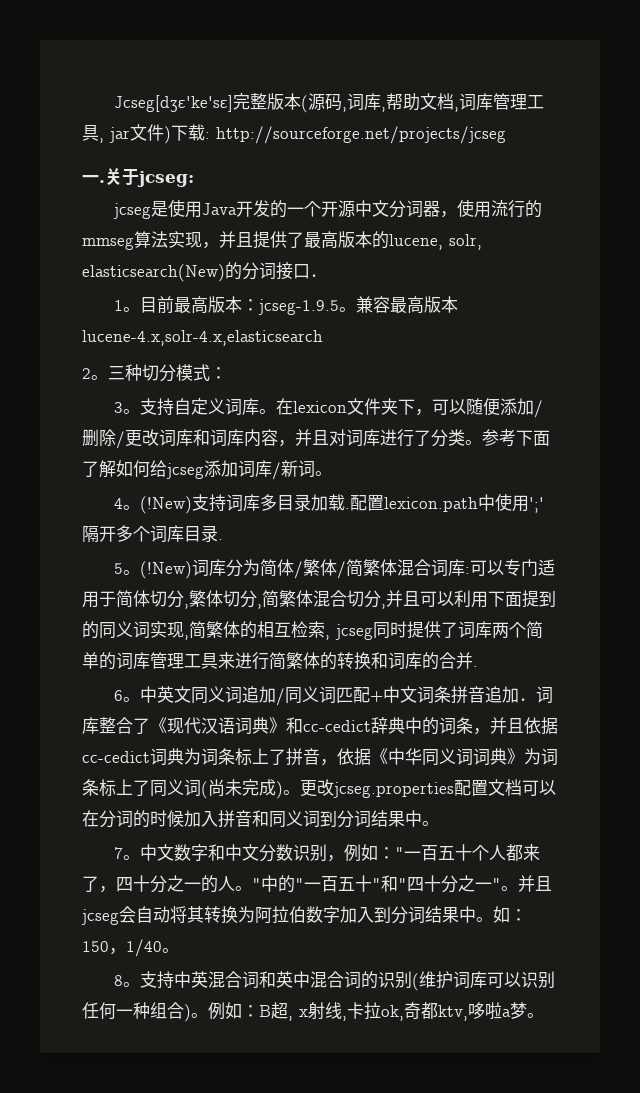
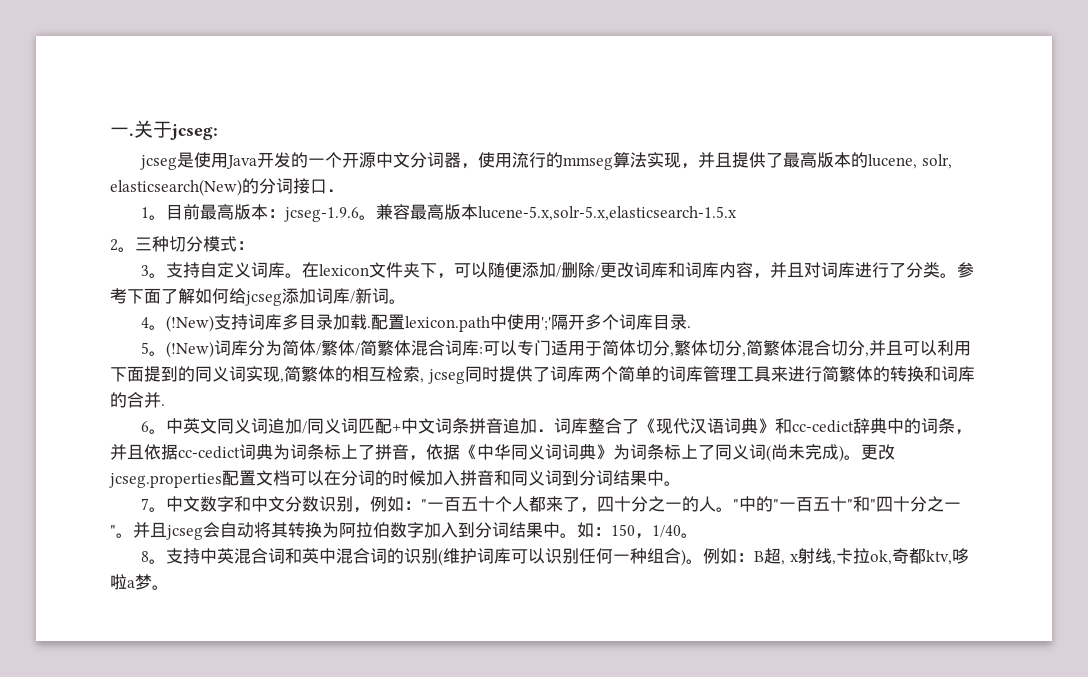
[113,93,544,113] [82,124,506,144] Jcseg[dʒɛ'ke'sɛ]完整版本(源码,词库,帮助文档,词库管理工具, jar文件)下载: http://sourceforge.net/projects/jcseg // -> (110, 131) none
[257,299,339,315] jcseg-1.9.5 -> [284,207,360,222] jcseg-1.9.6
[82,330,323,346] lucene-4.x,solr-4.x,elasticsearch -> [478,206,738,221] lucene-5.x,solr-5.x,elasticsearch-1.5.x

